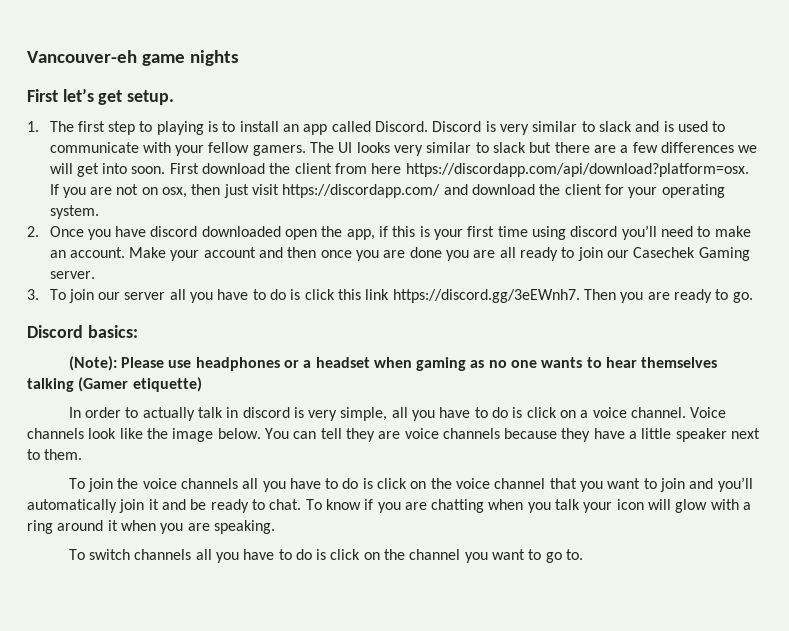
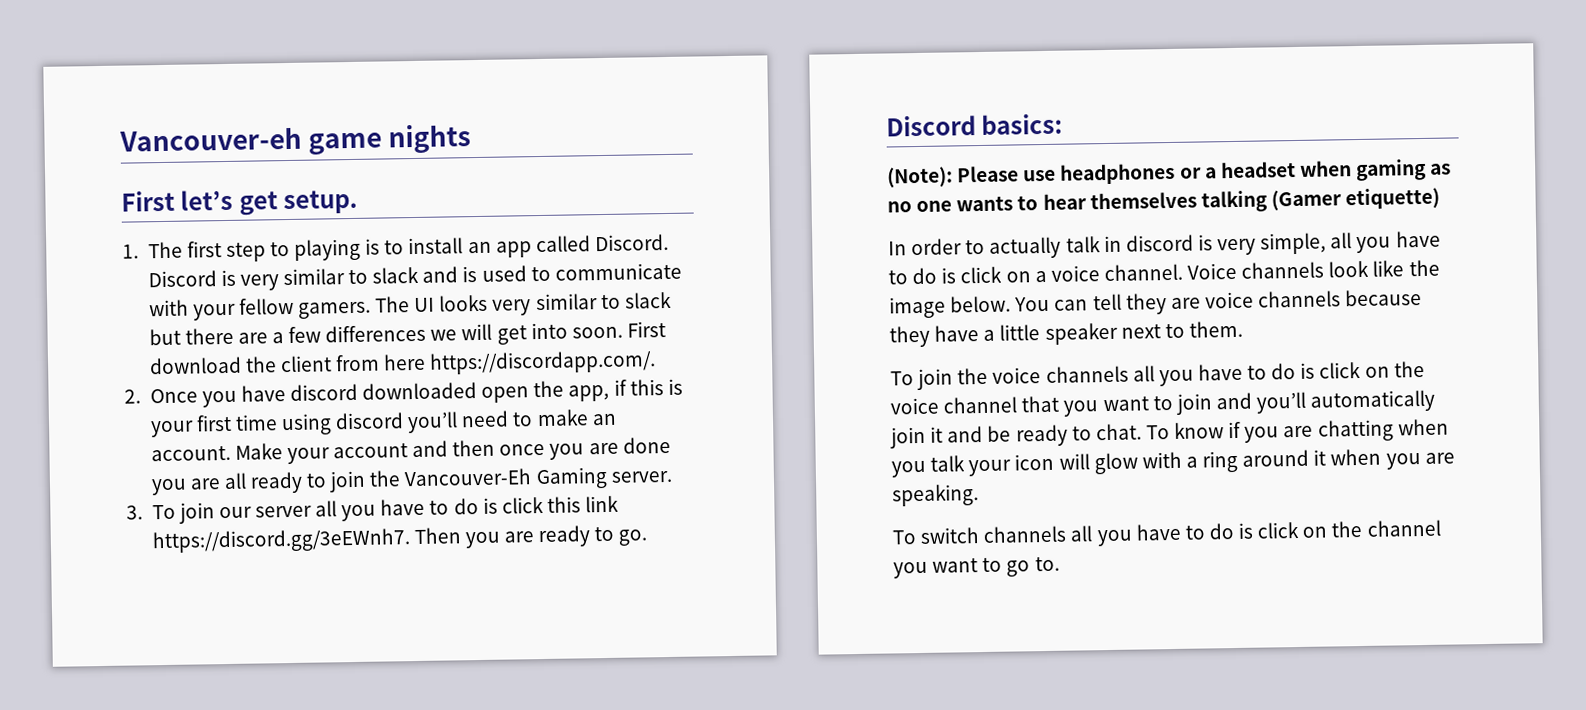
[405,163,749,177] [49,184,725,198] [49,205,99,219] https://discordapp.com/api/download?platform=osx. If you are not on osx, then just visit https://discordapp.com/ and download the client for your operating system. -> [429,350,657,375] https://discordapp.com/.
[606,247,696,258] our Casechek -> [369,468,533,487] the Vancouver-Eh

